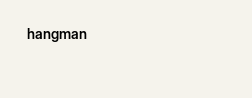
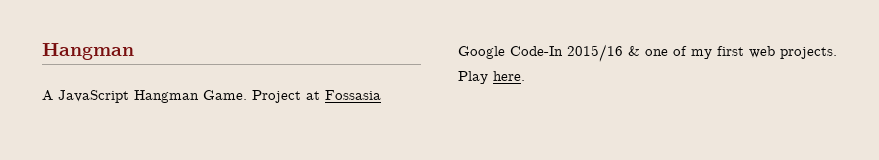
[27,28,87,42] hangman -> [42,43,134,60] [42,90,381,103] [458,44,837,62] [458,71,525,84] Hangman // A JavaScript Hangman Game. Project at Fossasia Google Code-In 2015/16 & one of my first web projects. Play here.

